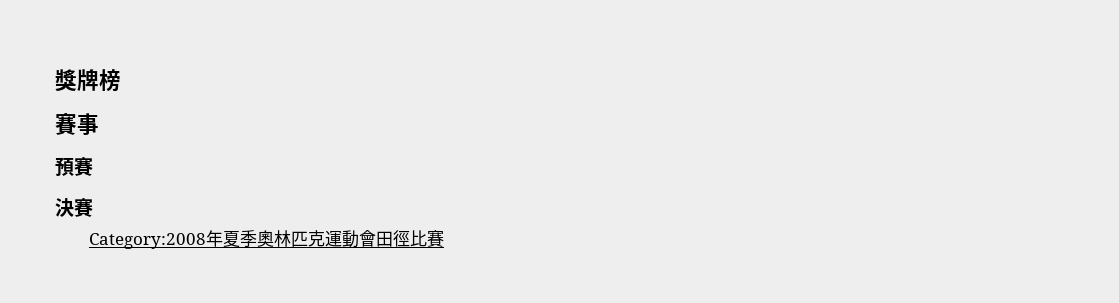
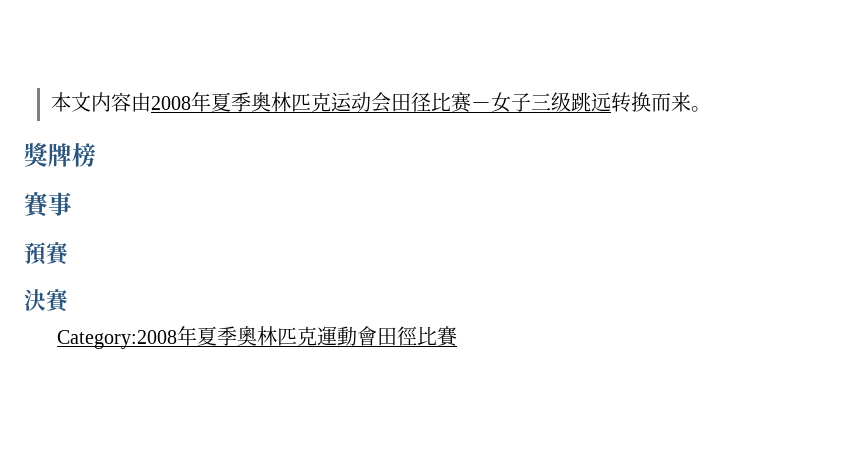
(55, 80) none -> [50,92,711,113] 本文内容由2008年夏季奥林匹克运动会田径比赛－女子三级跳远转换而来。 //

